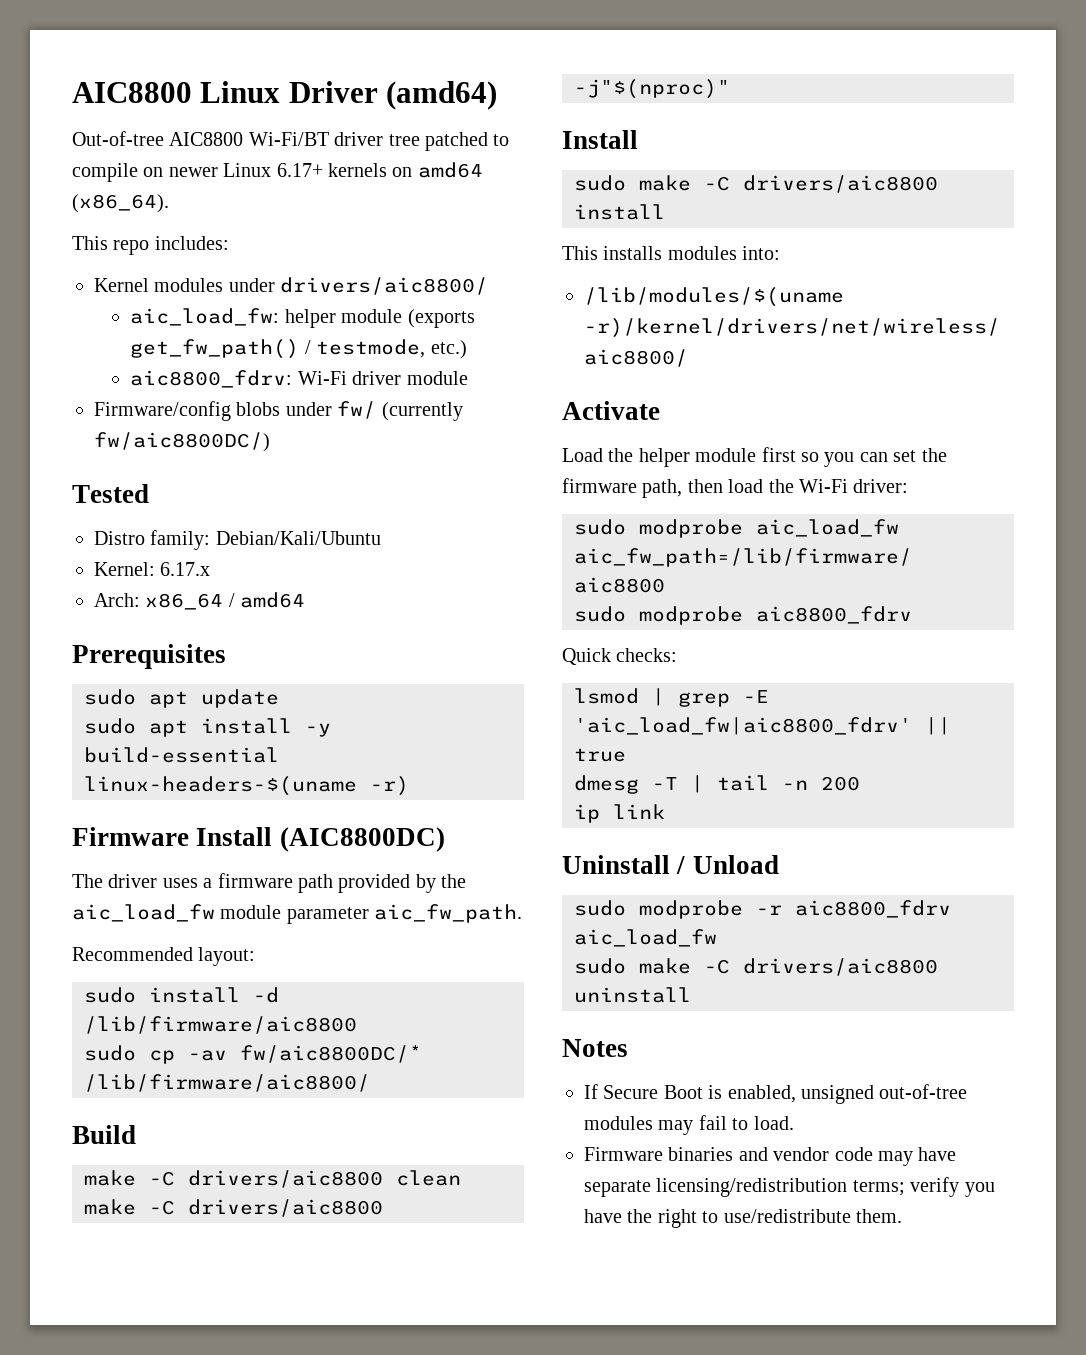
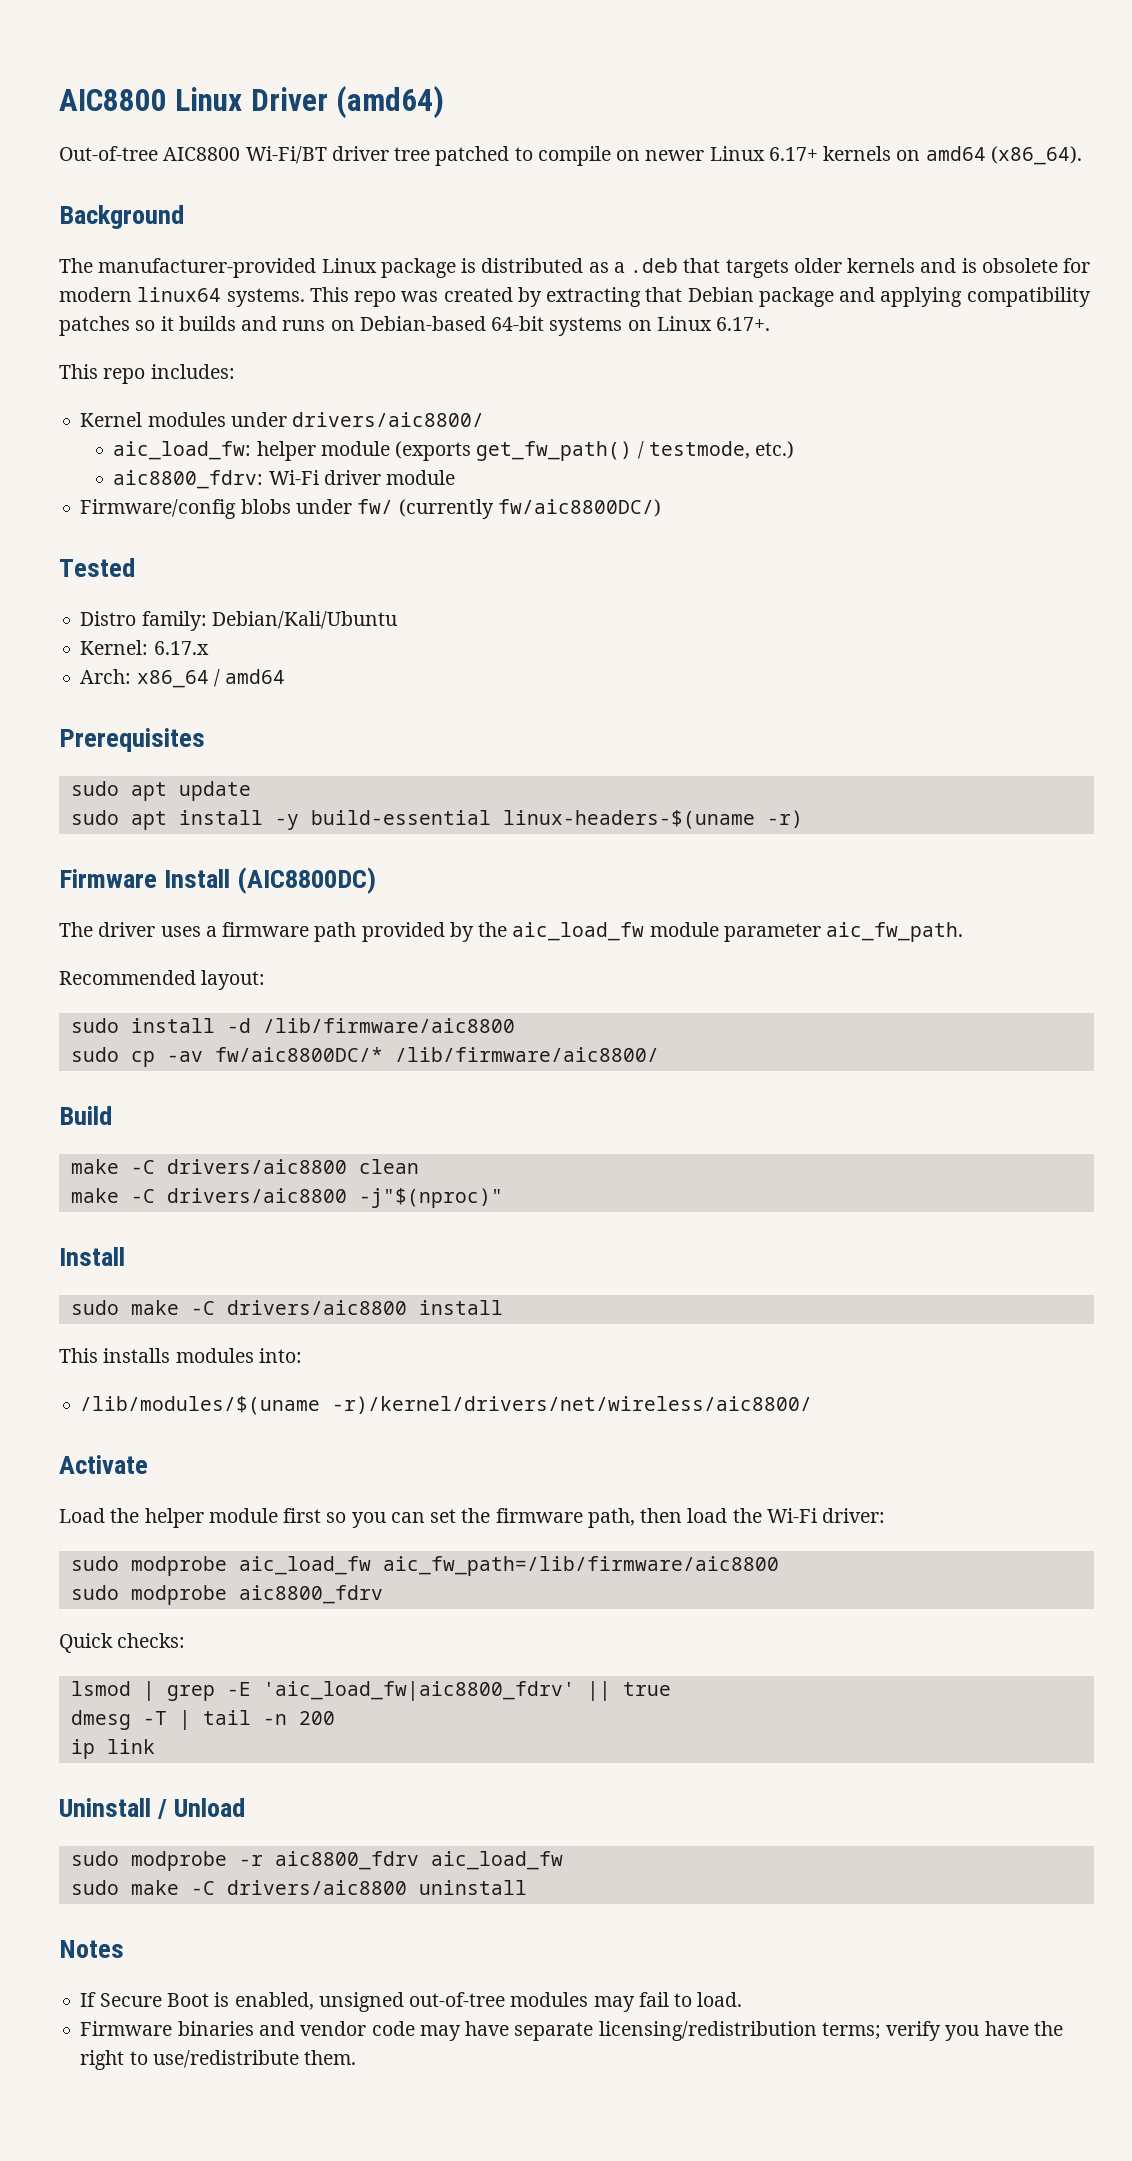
(169, 203) none -> [59,205,184,229] [59,258,1091,278] [59,287,1091,307] [59,316,771,336] // Background // The manufacturer-provided Linux package is distributed as a .deb that targets older kernels and is obsolete for modern linux64 systems. This repo was created by extracting that Debian package and applying compatibility patches so it builds and runs on Debian-based 64-bit systems on Linux 6.17+.

